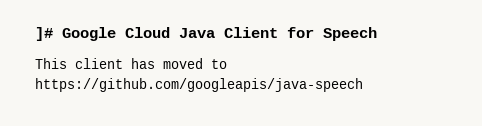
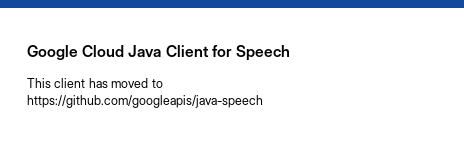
[35,27,53,41] ]# -> (27, 52) none

